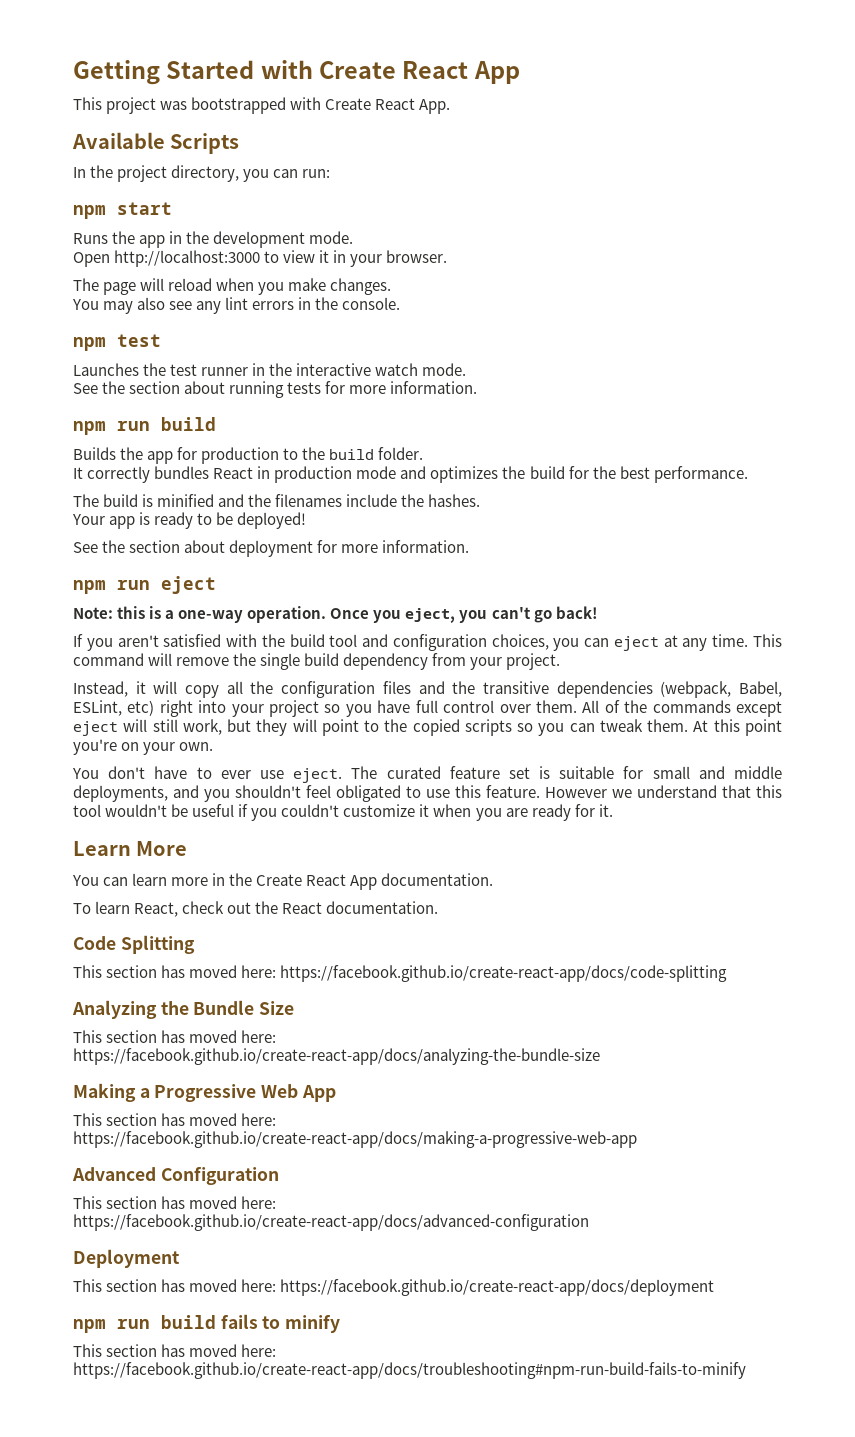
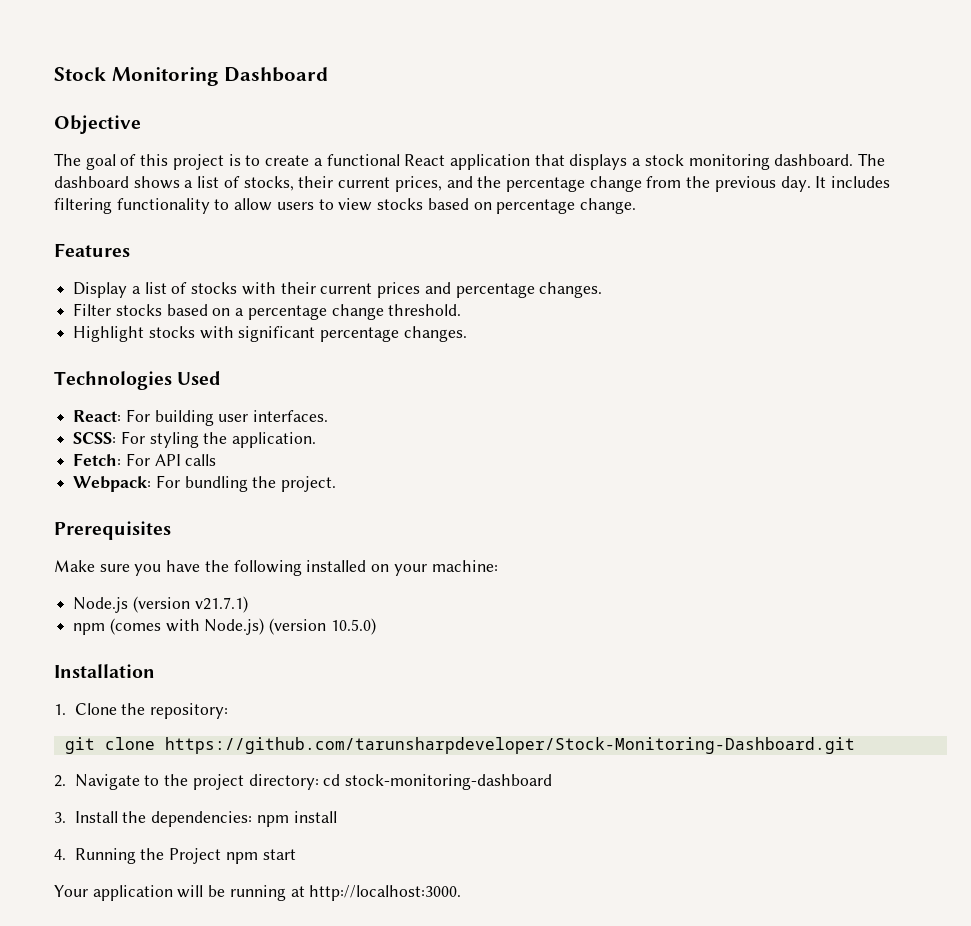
[73,60,520,85] [73,97,451,114] [72,132,240,154] [73,165,331,182] [73,202,172,219] [73,231,354,248] [73,250,448,267] [73,278,392,295] [72,297,401,314] [73,334,161,351] [73,363,467,376] [73,381,478,398] [73,417,216,435] [73,447,424,464] [73,466,748,483] [73,494,481,507] [72,512,307,529] [73,540,470,557] [73,576,216,594] [73,606,598,623] [73,634,782,651] [73,653,561,670] [73,681,782,698] [73,700,782,717] [73,719,782,736] [73,739,214,755] [72,766,782,783] [73,785,782,802] [73,804,613,821] [73,841,188,856] [72,873,494,890] [73,901,439,917] [73,935,195,954] [73,965,728,982] [72,1000,295,1019] [73,1030,277,1043] [73,1048,600,1065] [73,1083,336,1102] [73,1113,277,1126] [73,1131,637,1148] [72,1166,279,1185] [73,1196,277,1209] [73,1214,589,1231] [73,1249,180,1268] [73,1279,715,1296] [73,1314,341,1333] [73,1344,277,1357] [73,1362,746,1379] Getting Started with Create React App // This project was bootstrapped with Create React App. // Available Scripts // In the project directory, you can run: // npm start // Runs the app in the development mode. // Open http://localhost:3000 to view it in your browser. // The page will reload when you make changes. // You may also see any lint errors in the console. // npm test // Launches the test runner in the interactive watch mode. // See the section about running tests for more information. // npm run build // Builds the app for production to the build folder. // It correctly bundles React in production mode and optimizes the build for the best performance. // The build is minified and the filenames include the hashes. // Your app is ready to be deployed! // See the section about deployment for more information. // npm run eject // Note: this is a one-way operation. Once you eject, you can't go back! // If you aren't satisfied with the build tool and configuration choices, you can eject at any time. This command will remove the single build dependency from your project. // Instead, it will copy all the configuration files and the transitive dependencies (webpack, Babel, ESLint, etc) right into your project so you have full control over them. All of the commands except eject will still work, but they will point to the copied scripts so you can tweak them. At this point you're on your own. // You don't have to ever use eject. The curated feature set is suitable for small and middle deployments, and you shouldn't feel obligated to use this feature. However we understand that this tool wouldn't be useful if you couldn't customize it when you are ready for it. // Learn More // You can learn more in the Create React App documentation. // To learn React, check out the React documentation. // Code Splitting // This section has moved here: https://facebook.github.io/create-react-app/docs/code-splitting // Analyzing the Bundle Size // This section has moved here: https://facebook.github.io/create-react-app/docs/analyzing-the-bundle-size // Making a Progressive Web App // This section has moved here: https://facebook.github.io/create-react-app/docs/making-a-progressive-web-app // Advanced Configuration // This section has moved here: https://facebook.github.io/create-react-app/docs/advanced-configuration // Deployment // This section has moved here: https://facebook.github.io/create-react-app/docs/deployment // npm run build fails to minify // This section has moved here: https://facebook.github.io/create-react-app/docs/troubleshooting#npm-run-build-fails-to-minify -> [54,67,329,86] [54,115,141,134] [54,153,886,170] [54,176,891,192] [54,198,636,214] [54,243,130,257] [73,282,603,298] [73,303,462,320] [73,326,467,342] [54,371,222,390] [73,409,329,426] [73,431,317,448] [73,453,217,466] [73,475,337,492] [54,521,171,540] [54,560,498,576] [73,596,248,613] [73,618,376,635] [54,664,155,678] [54,703,229,719] [64,737,855,754] [54,774,553,790] [54,811,337,827] [54,848,296,864] [54,885,462,901] Stock Monitoring Dashboard // Objective // The goal of this project is to create a functional React application that displays a stock monitoring dashboard. The dashboard shows a list of stocks, their current prices, and the percentage change from the previous day. It includes filtering functionality to allow users to view stocks based on percentage change. // Features // Display a list of stocks with their current prices and percentage changes. // Filter stocks based on a percentage change threshold. // Highlight stocks with significant percentage changes. // Technologies Used // React: For building user interfaces. // SCSS: For styling the application. // Fetch: For API calls // Webpack: For bundling the project. // Prerequisites // Make sure you have the following installed on your machine: // Node.js (version v21.7.1) // npm (comes with Node.js) (version 10.5.0) // Installation // 1. Clone the repository: // git clone https://github.com/tarunsharpdeveloper/Stock-Monitoring-Dashboard.git // 2. Navigate to the project directory: cd stock-monitoring-dashboard // 3. Install the dependencies: npm install // 4. Running the Project npm start // Your application will be running at http://localhost:3000.

